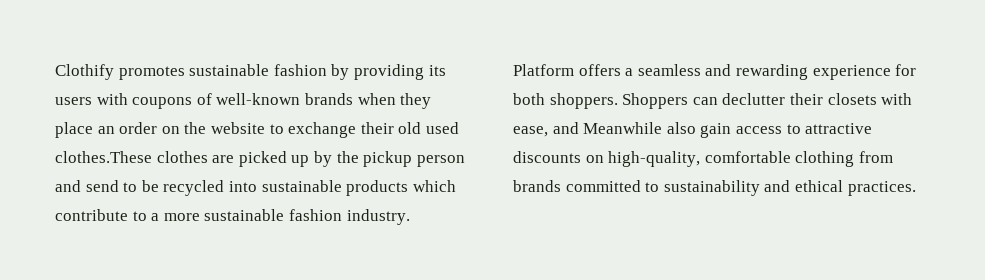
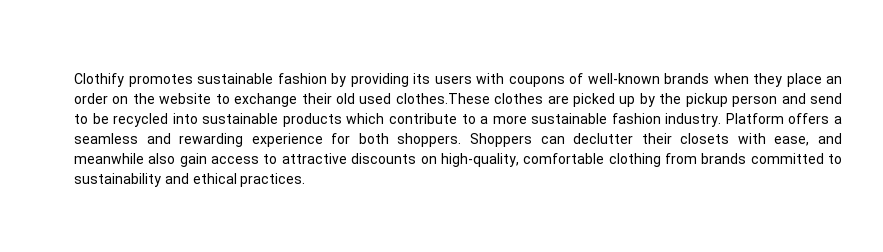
[583,122,663,134] Meanwhile -> [74,153,144,164] meanwhile

